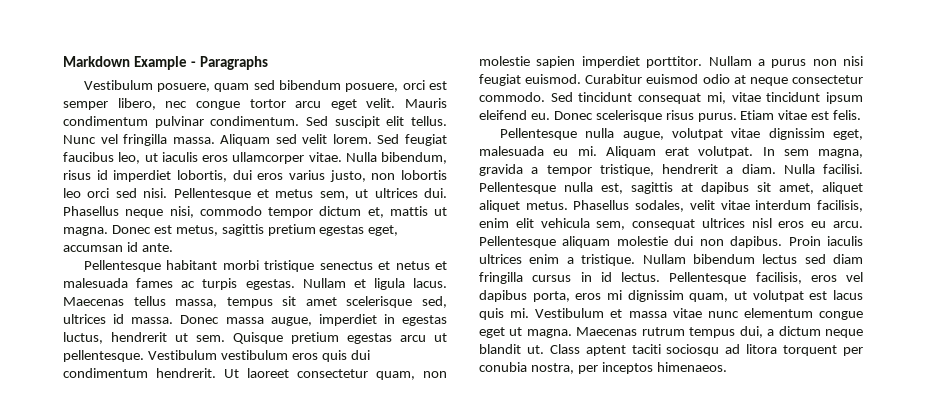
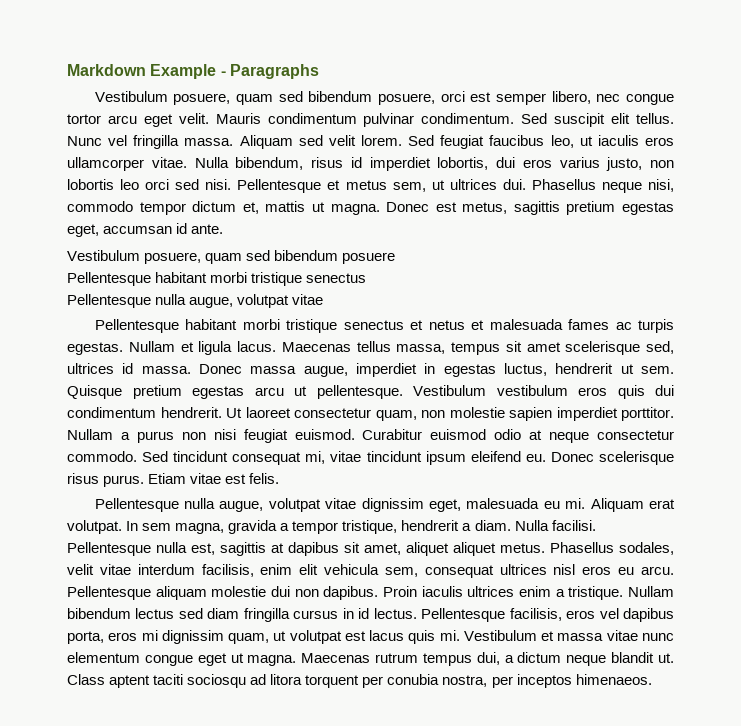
(173, 247) none -> [67,250,396,264] [67,272,367,286] [67,294,324,308] // Vestibulum posuere, quam sed bibendum posuere // Pellentesque habitant morbi tristique senectus // Pellentesque nulla augue, volutpat vitae

